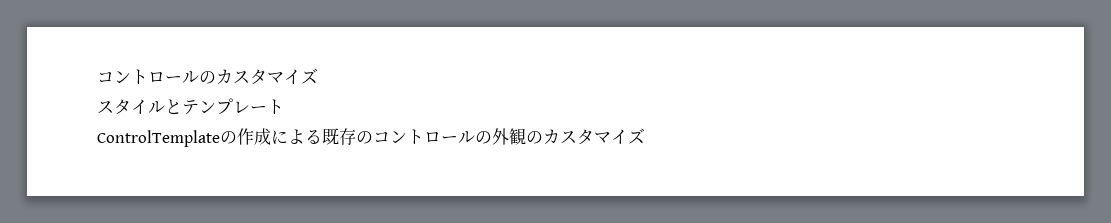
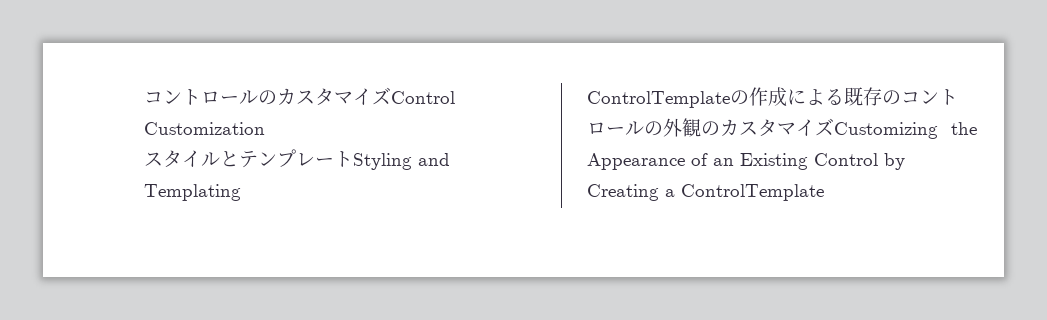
(318, 76) none -> [391,91,455,104] [144,122,265,135] Control Customization
(284, 107) none -> [353,153,450,170] [144,184,241,201] Styling and Templating
(645, 136) none -> [834,122,977,139] [587,153,905,170] [587,184,824,201] Customizing the Appearance of an Existing Control by Creating a ControlTemplate

